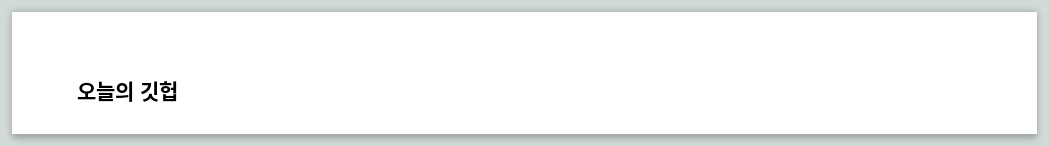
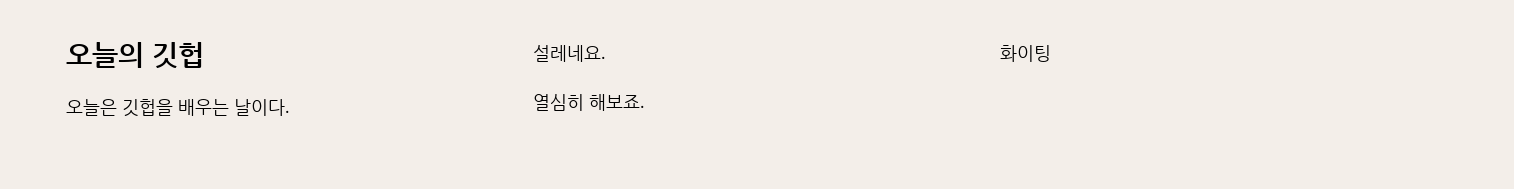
(178, 91) none -> [66,99,290,117] [533,45,606,62] [533,94,645,111] [1000,45,1051,62] // 오늘은 깃헙을 배우는 날이다. // 설레네요. // 열심히 해보죠. // 화이팅

